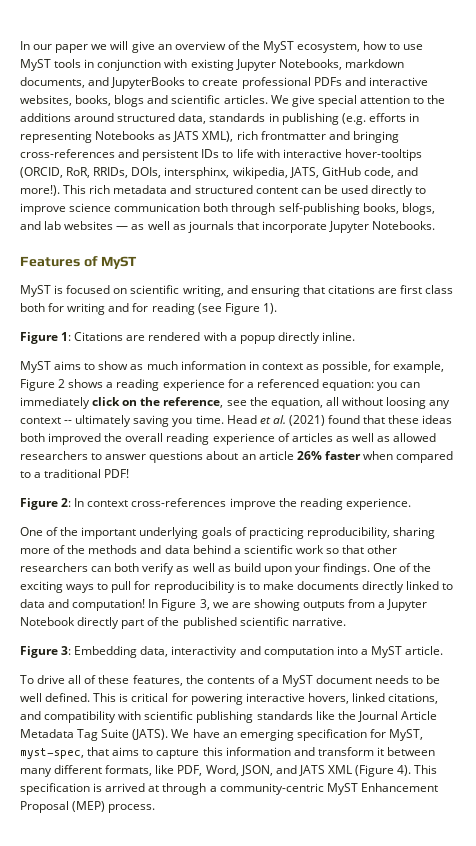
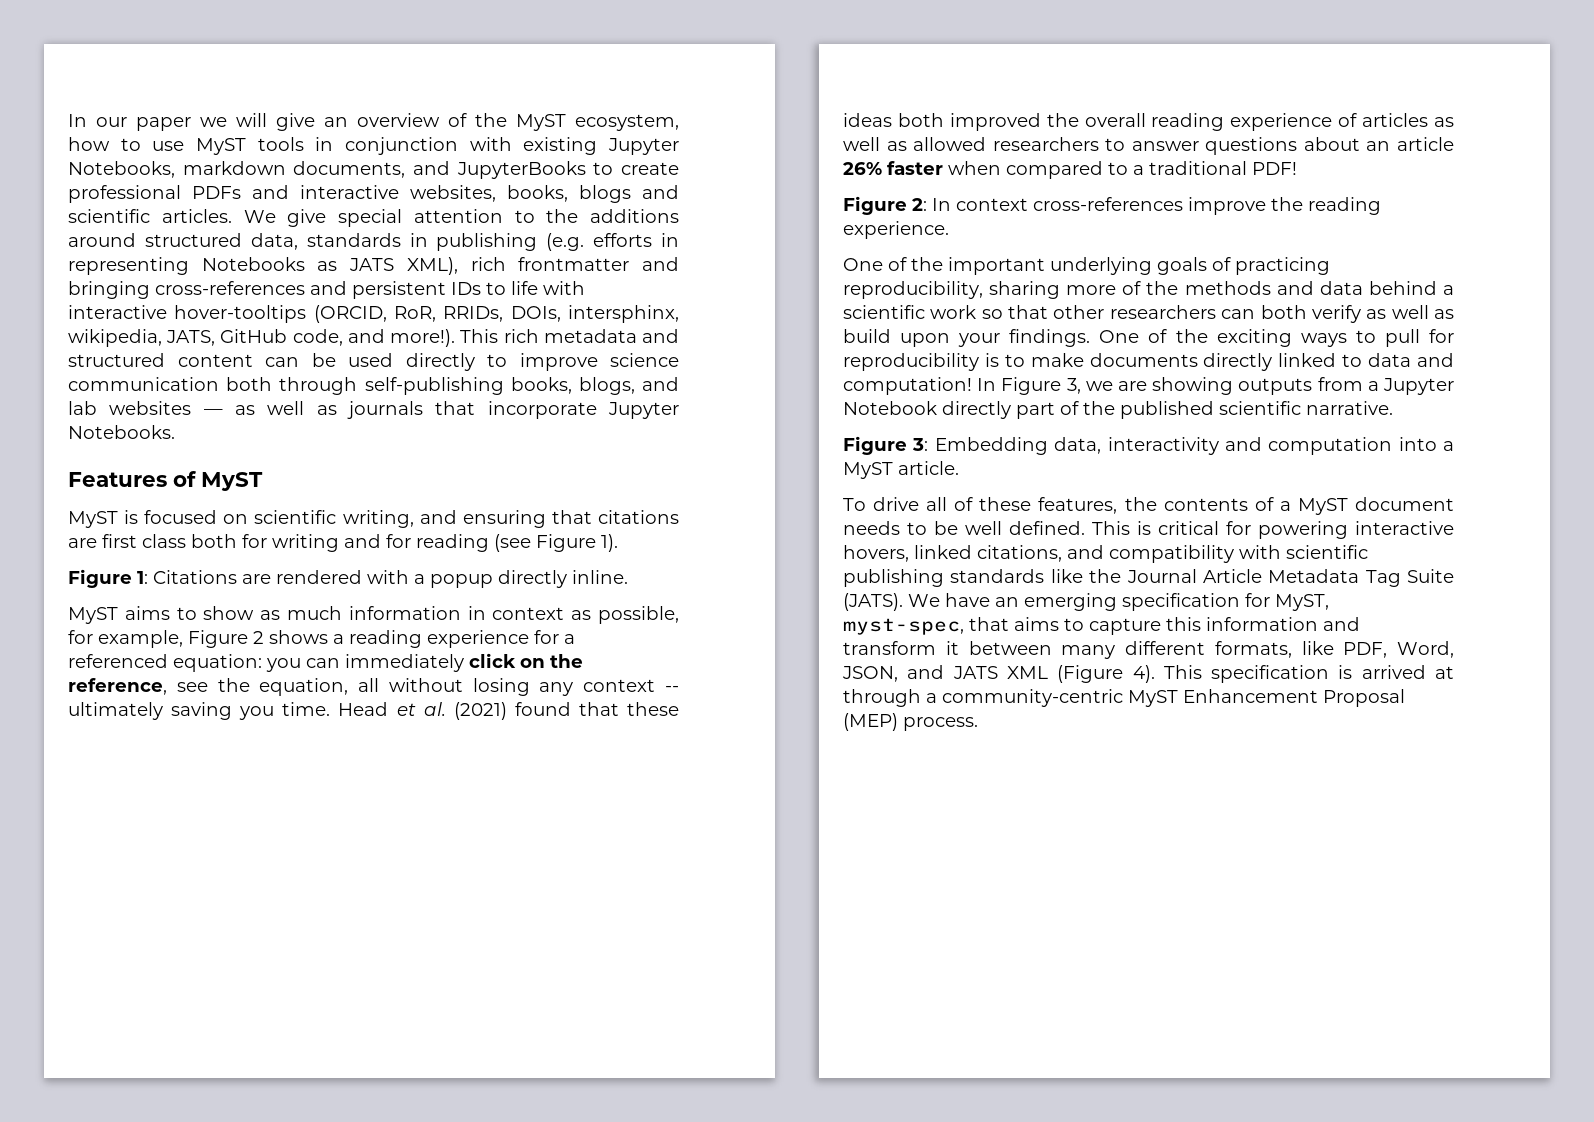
[386,397,427,409] loosing -> [472,678,530,696] losing

